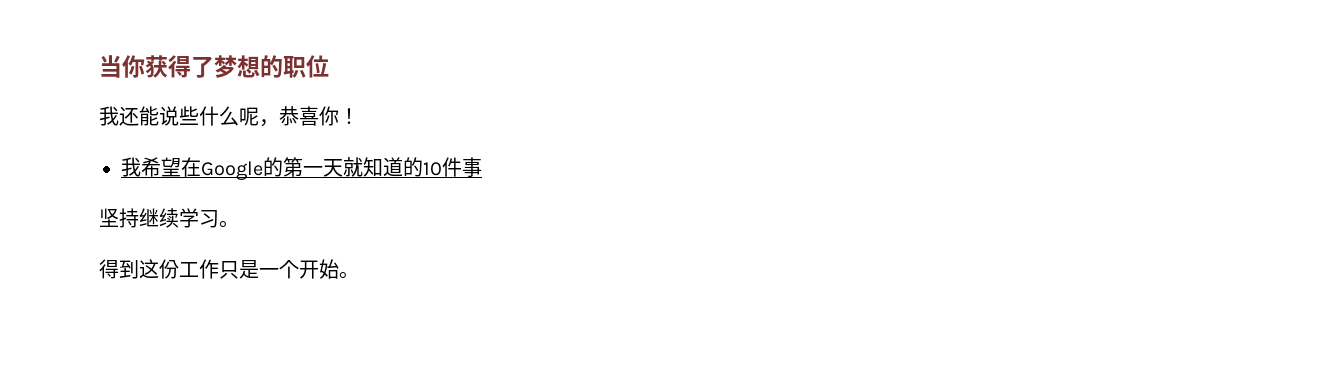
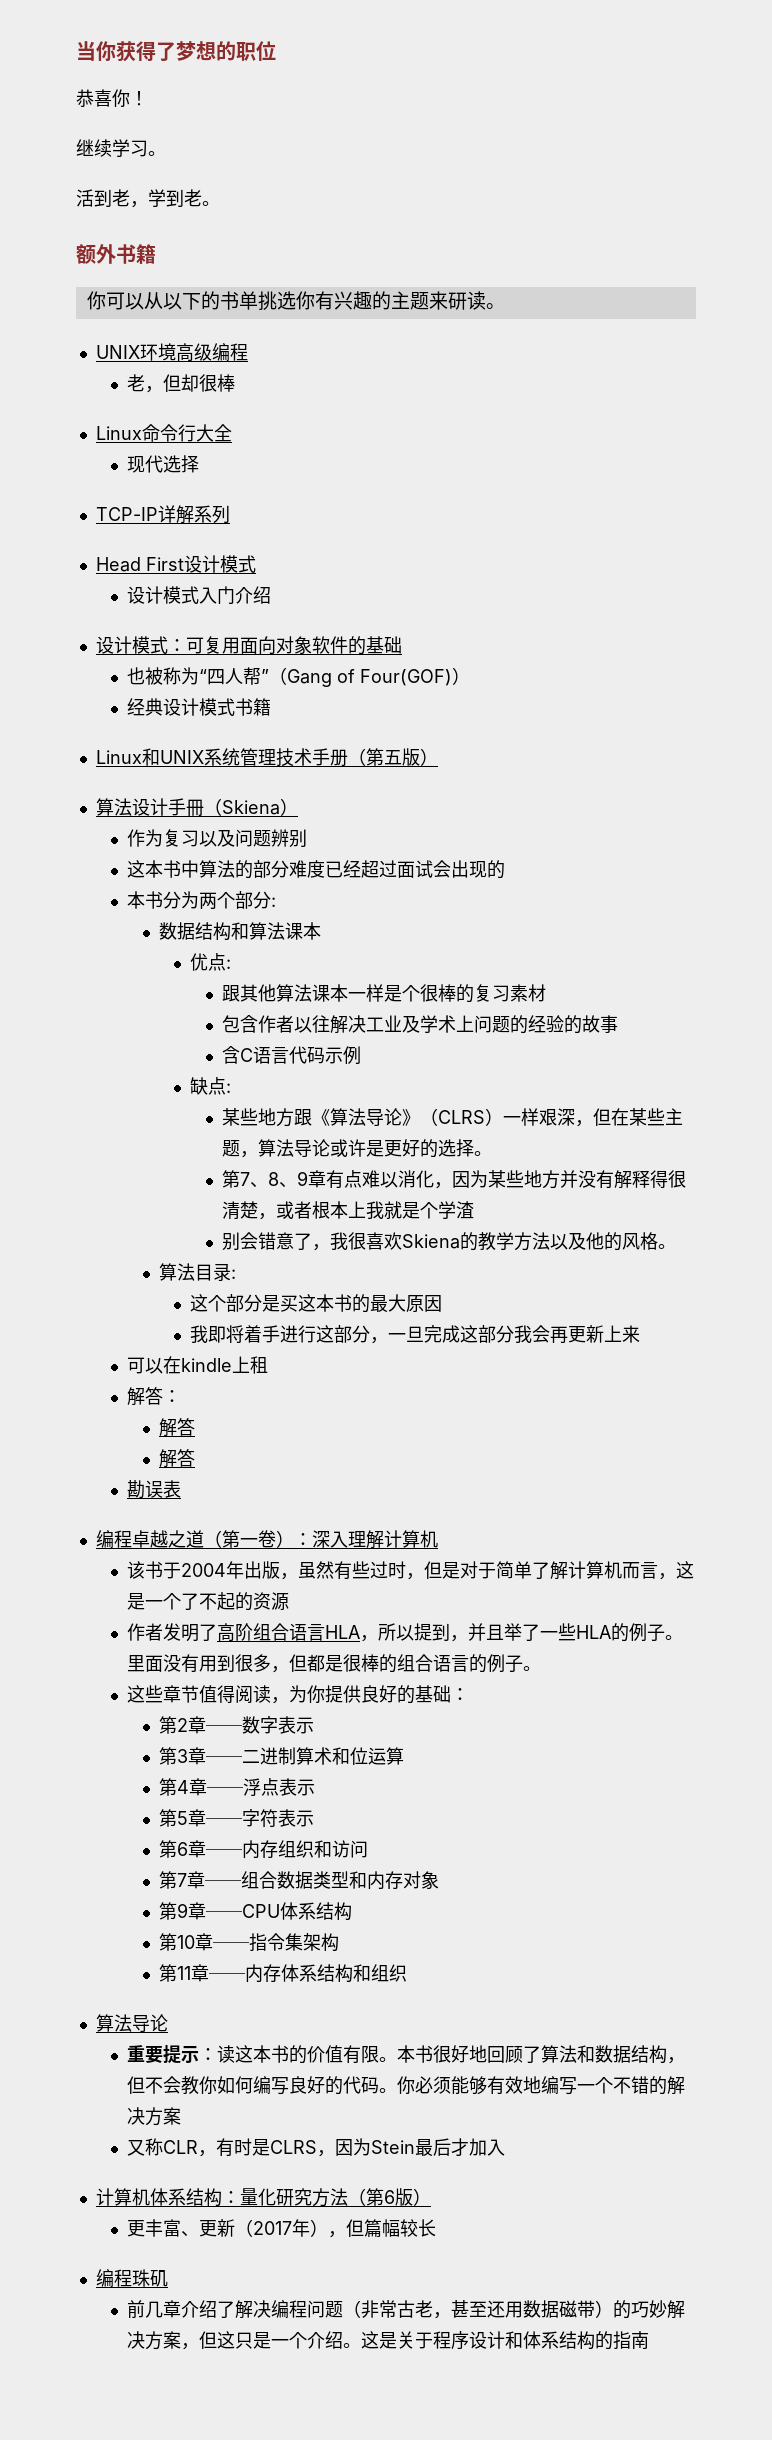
[99,106,359,127] [121,157,482,180] [99,208,239,228] [99,259,359,279] 我还能说些什么呢，恭喜你！ // 我希望在Google的第一天就知道的10件事 // 坚持继续学习。 // 得到这份工作只是一个开始。 -> [76,89,148,107] [76,139,166,157] [76,189,220,208] [76,244,156,264] [86,291,505,311] [95,343,248,362] [127,374,236,393] [95,424,232,442] [127,455,200,473] [95,505,230,524] [95,555,256,573] [127,586,272,604] [95,636,402,655] [127,667,471,687] [127,698,272,716] [95,748,438,767] [95,798,298,817] [127,829,308,848] [127,860,506,879] [127,891,277,909] [158,922,321,941] [190,953,232,971] [221,984,546,1003] [221,1015,618,1034] [221,1046,361,1065] [190,1077,232,1095] [221,1108,683,1127] [221,1139,492,1158] [221,1170,686,1189] [221,1201,474,1220] [221,1232,676,1251] [158,1263,236,1281] [190,1294,443,1313] [190,1325,641,1344] [127,1356,269,1374] [127,1387,182,1406] [158,1418,195,1437] [158,1449,195,1468] [127,1480,182,1499] [95,1530,438,1549] [127,1561,695,1580] [127,1592,290,1611] [127,1623,684,1642] [127,1654,542,1673] [127,1685,470,1704] [158,1716,314,1734] [158,1747,404,1765] [158,1778,315,1796] [158,1809,314,1828] [158,1840,368,1859] [158,1871,439,1890] [158,1902,352,1921] [158,1933,339,1952] [158,1964,407,1983] [95,2014,168,2032] [127,2044,686,2064] [127,2076,686,2095] [127,2107,182,2126] [127,2138,506,2157] [95,2188,431,2207] [127,2219,437,2238] [95,2269,168,2287] [127,2300,686,2319] [127,2331,650,2350] 恭喜你！ // 继续学习。 // 活到老，学到老。 // 额外书籍 // 你可以从以下的书单挑选你有兴趣的主题来研读。 // UNIX环境高级编程 // 老，但却很棒 // Linux命令行大全 // 现代选择 // TCP-IP详解系列 // Head First设计模式 // 设计模式入门介绍 // 设计模式：可复用面向对象软件的基础 // 也被称为“四人帮”（Gang of Four(GOF)） // 经典设计模式书籍 // Linux和UNIX系统管理技术手册（第五版） // 算法设计手冊（Skiena） // 作为复习以及问题辨别 // 这本书中算法的部分难度已经超过面试会出现的 // 本书分为两个部分: // 数据结构和算法课本 // 优点: // 跟其他算法课本一样是个很棒的复习素材 // 包含作者以往解决工业及学术上问题的经验的故事 // 含C语言代码示例 // 缺点: // 某些地方跟《算法导论》（CLRS）一样艰深，但在某些主题，算法导论或许是更好的选择。 // 第7、8、9章有点难以消化，因为某些地方并没有解释得很清楚，或者根本上我就是个学渣 // 别会错意了，我很喜欢Skiena的教学方法以及他的风格。 // 算法目录: // 这个部分是买这本书的最大原因 // 我即将着手进行这部分，一旦完成这部分我会再更新上来 // 可以在kindle上租 // 解答： // 解答 // 解答 // 勘误表 // 编程卓越之道（第一卷）：深入理解计算机 // 该书于2004年出版，虽然有些过时，但是对于简单了解计算机而言，这是一个了不起的资源 // 作者发明了高阶组合语言HLA，所以提到，并且举了一些HLA的例子。里面没有用到很多，但都是很棒的组合语言的例子。 // 这些章节值得阅读，为你提供良好的基础： // 第2章──数字表示 // 第3章──二进制算术和位运算 // 第4章──浮点表示 // 第5章──字符表示 // 第6章──内存组织和访问 // 第7章──组合数据类型和内存对象 // 第9章──CPU体系结构 // 第10章──指令集架构 // 第11章──内存体系结构和组织 // 算法导论 // 重要提示：读这本书的价值有限。本书很好地回顾了算法和数据结构，但不会教你如何编写良好的代码。你必须能够有效地编写一个不错的解决方案 // 又称CLR，有时是CLRS，因为Stein最后才加入 // 计算机体系结构：量化研究方法（第6版） // 更丰富、更新（2017年），但篇幅较长 // 编程珠矶 // 前几章介绍了解决编程问题（非常古老，甚至还用数据磁带）的巧妙解决方案，但这只是一个介绍。这是关于程序设计和体系结构的指南

